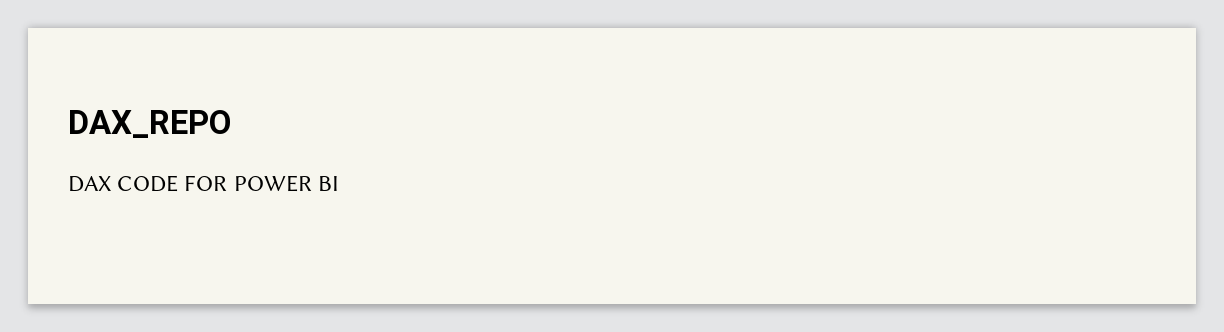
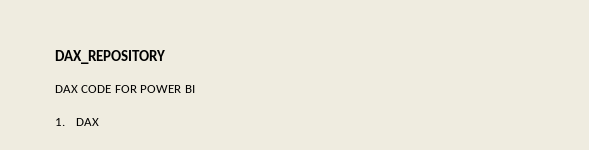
[68,110,231,138] DAX_REPO -> [55,50,165,64] DAX_REPOSITORY
(339, 183) none -> [55,118,99,126] // 1. DAX

